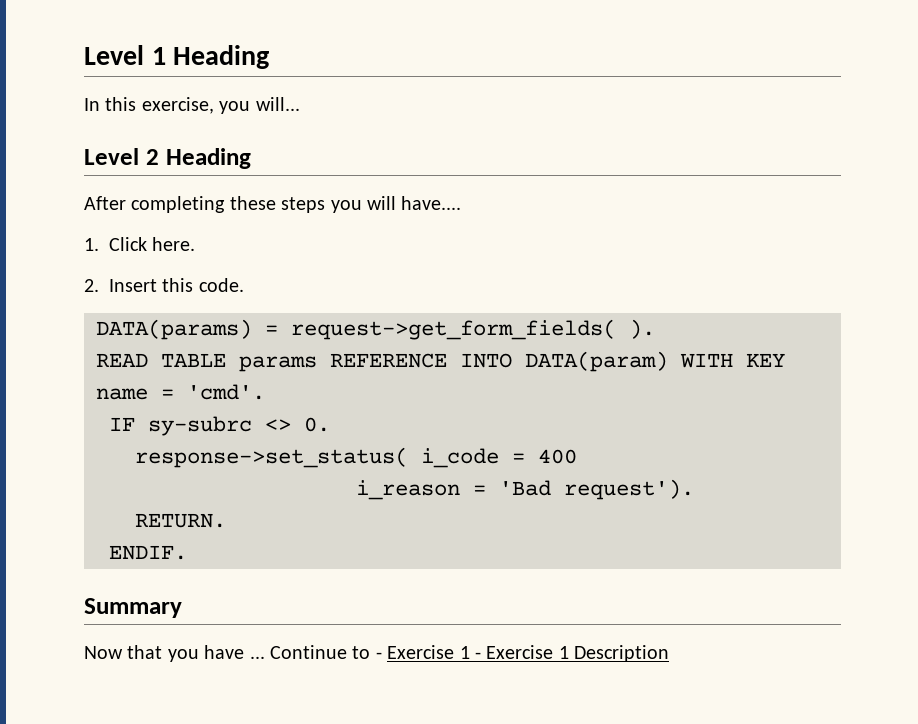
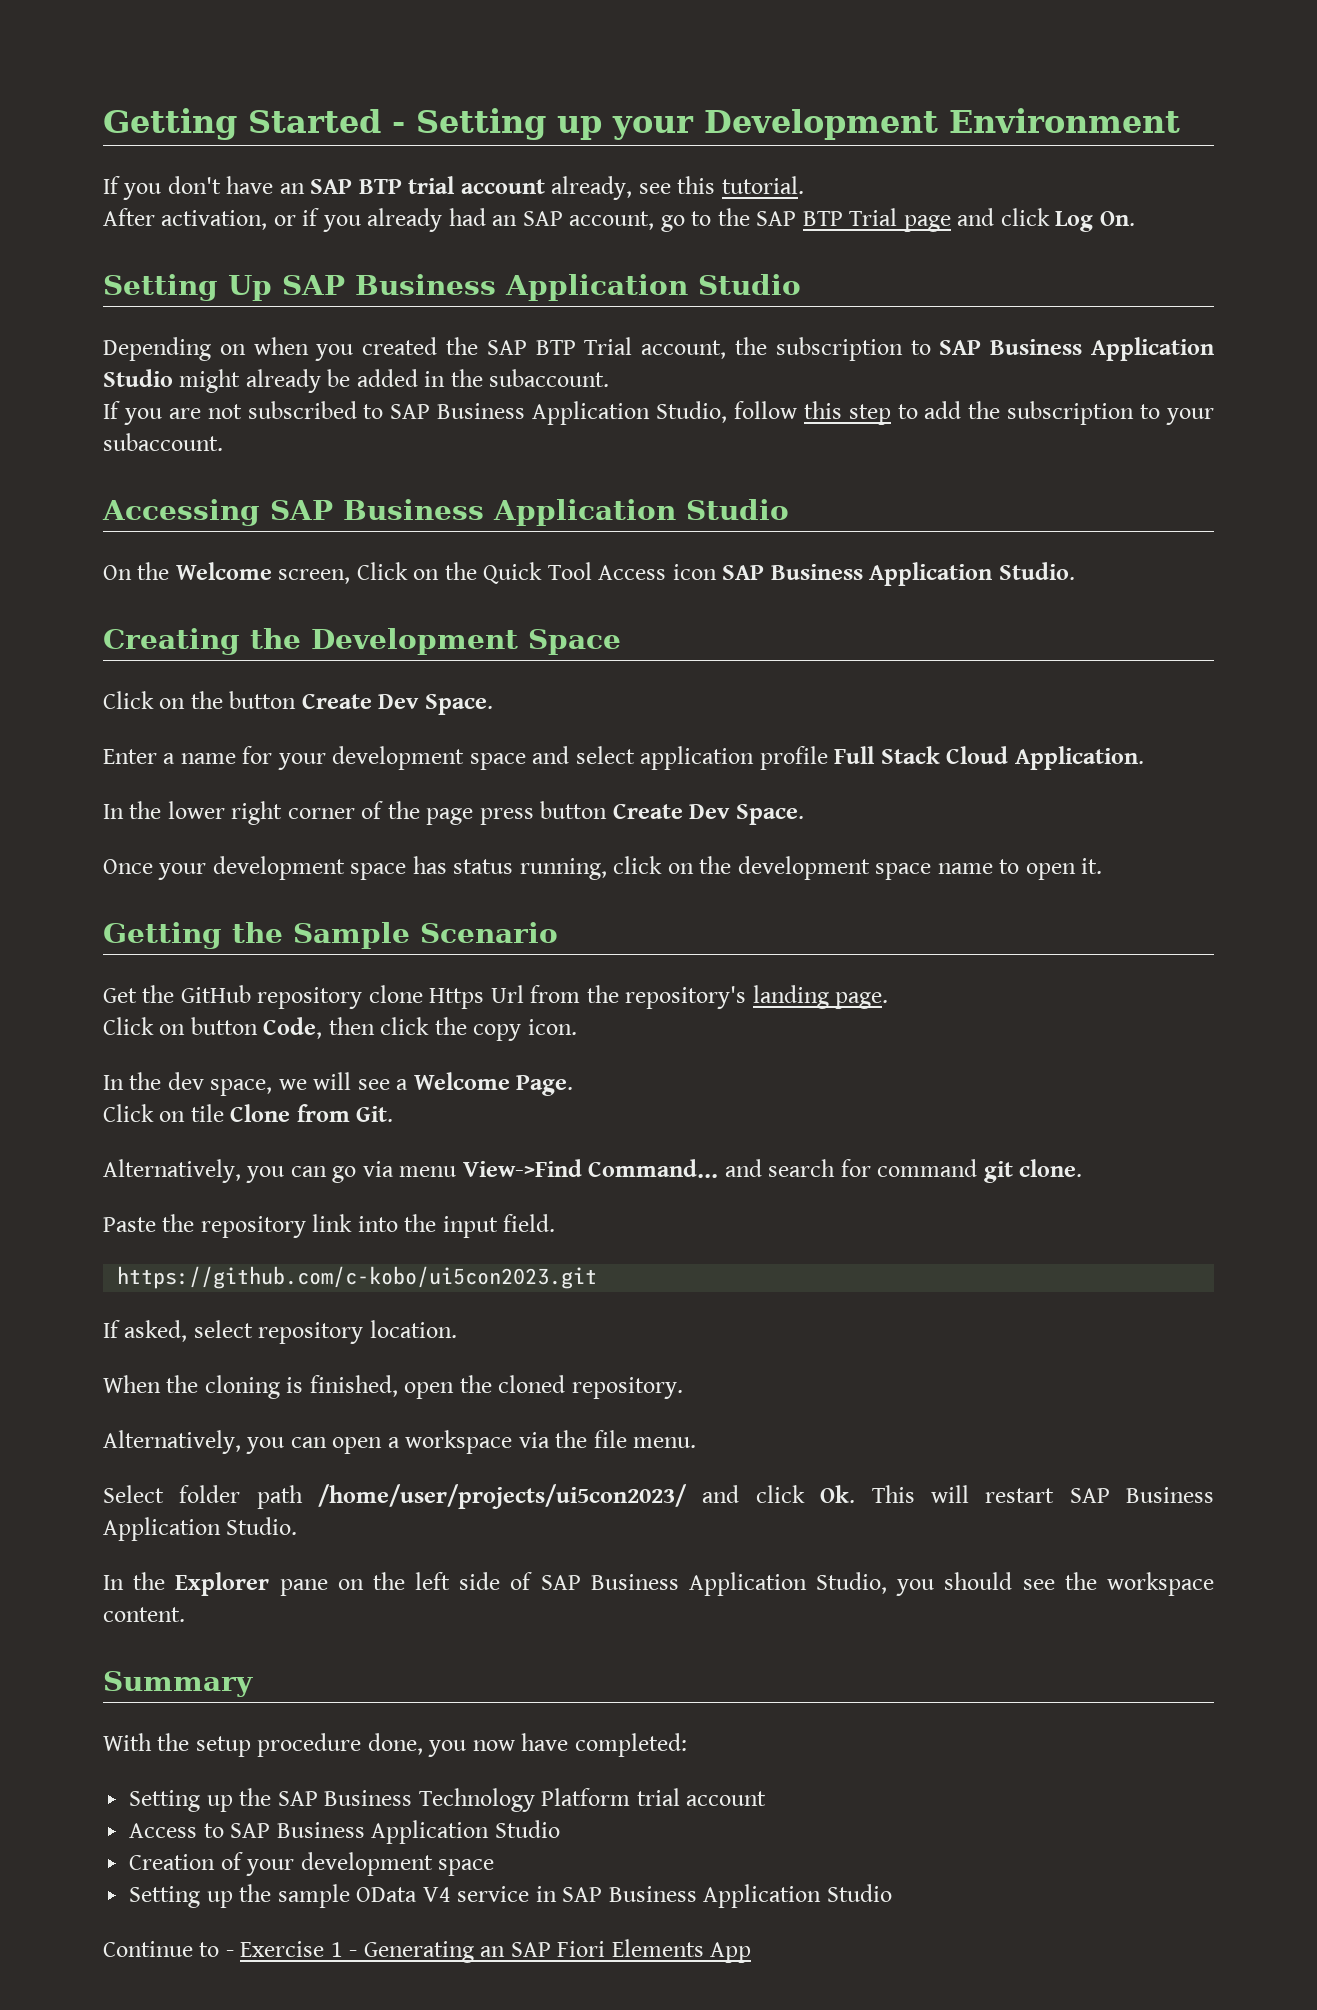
[84,45,270,69] [84,97,300,114] [84,148,251,169] [84,196,462,213] [84,237,196,251] [84,278,244,292] [96,319,655,340] [96,351,785,372] [96,384,265,400] [109,416,330,436] [135,447,577,468] [356,479,694,500] [135,513,226,528] [109,545,187,560] [84,598,182,618] [84,645,265,662] Level 1 Heading // In this exercise, you will... // Level 2 Heading // After completing these steps you will have.... // 1. Click here. // 2. Insert this code. // DATA(params) = request->get_form_fields( ). // READ TABLE params REFERENCE INTO DATA(param) WITH KEY name = 'cmd'. // IF sy-subrc <> 0. // response->set_status( i_code = 400 // i_reason = 'Bad request'). // RETURN. // ENDIF. // Summary // Now that you have ... -> [103,108,1180,140] [103,176,804,200] [103,208,1135,232] [103,274,801,301] [103,337,1214,361] [103,369,610,393] [103,401,1214,425] [103,433,223,451] [102,499,789,526] [103,562,1075,586] [103,628,621,655] [103,691,493,715] [103,746,1144,770] [103,801,804,825] [103,856,1103,880] [103,922,558,949] [103,985,889,1009] [103,1017,577,1041] [103,1072,574,1096] [103,1104,394,1122] [103,1159,1083,1183] [103,1214,556,1238] [117,1266,598,1289] [103,1320,457,1344] [103,1375,683,1399] [103,1430,697,1454] [103,1484,1214,1509] [103,1517,298,1541] [103,1572,1214,1596] [103,1607,185,1622] [103,1671,253,1697] [103,1733,687,1757] [129,1788,767,1812] [129,1820,560,1844] [129,1852,495,1876] [129,1884,892,1908] Getting Started - Setting up your Development Environment // If you don't have an SAP BTP trial account already, see this tutorial. // After activation, or if you already had an SAP account, go to the SAP BTP Trial page and click Log On. // Setting Up SAP Business Application Studio // Depending on when you created the SAP BTP Trial account, the subscription to SAP Business Application Studio might already be added in the subaccount. // If you are not subscribed to SAP Business Application Studio, follow this step to add the subscription to your subaccount. // Accessing SAP Business Application Studio // On the Welcome screen, Click on the Quick Tool Access icon SAP Business Application Studio. // Creating the Development Space // Click on the button Create Dev Space. // Enter a name for your development space and select application profile Full Stack Cloud Application. // In the lower right corner of the page press button Create Dev Space. // Once your development space has status running, click on the development space name to open it. // Getting the Sample Scenario // Get the GitHub repository clone Https Url from the repository's landing page. // Click on button Code, then click the copy icon. // In the dev space, we will see a Welcome Page. // Click on tile Clone from Git. // Alternatively, you can go via menu View->Find Command... and search for command git clone. // Paste the repository link into the input field. // https://github.com/c-kobo/ui5con2023.git // If asked, select repository location. // When the cloning is finished, open the cloned repository. // Alternatively, you can open a workspace via the file menu. // Select folder path /home/user/projects/ui5con2023/ and click Ok. This will restart SAP Business Application Studio. // In the Explorer pane on the left side of SAP Business Application Studio, you should see the workspace content. // Summary // With the setup procedure done, you now have completed: // Setting up the SAP Business Technology Platform trial account // Access to SAP Business Application Studio // Creation of your development space // Setting up the sample OData V4 service in SAP Business Application Studio //
[486,645,670,662] Exercise 1 Description -> [363,1939,752,1963] Generating an SAP Fiori Elements App

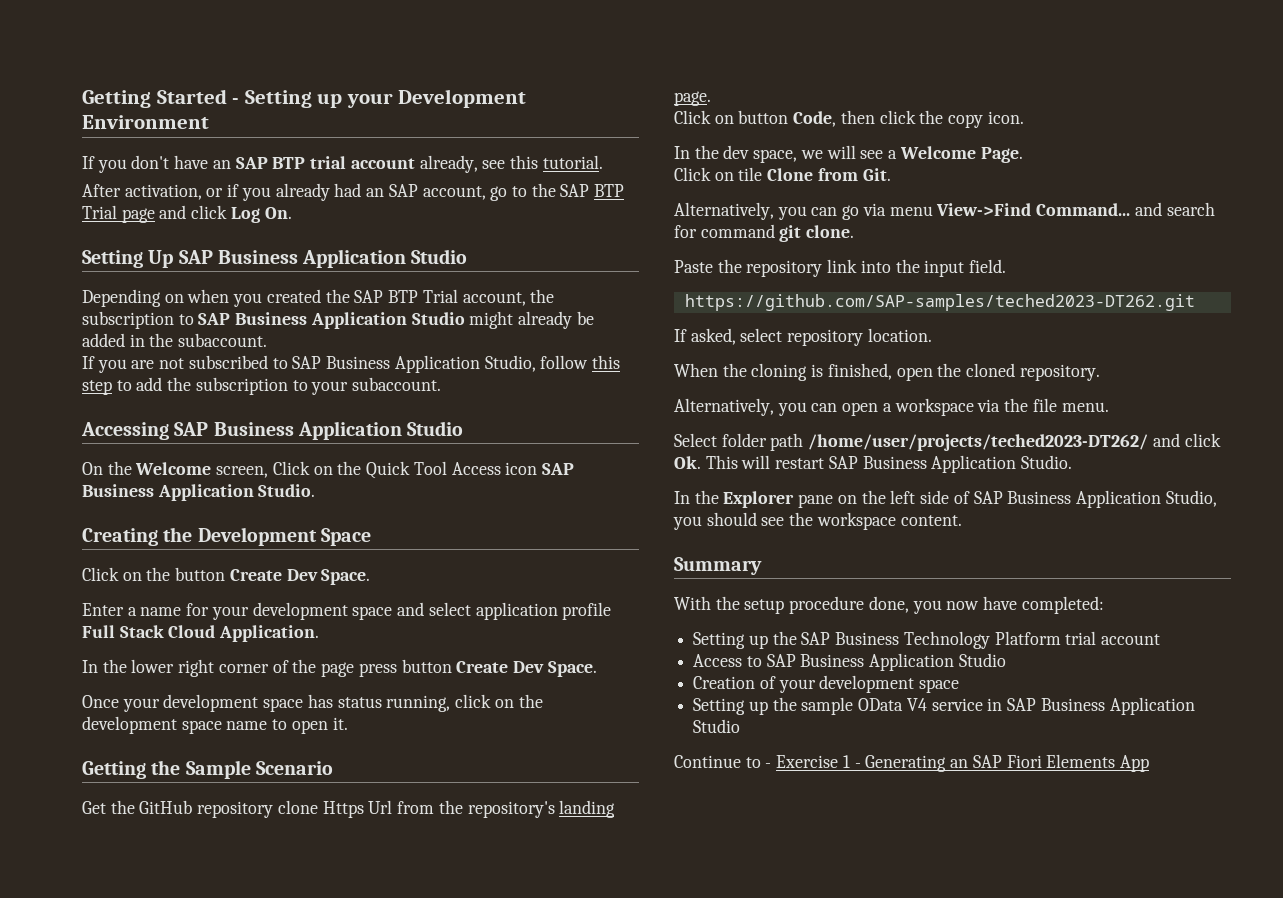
[117,1266,598,1289] https://github.com/c-kobo/ui5con2023.git -> [684,294,1195,311] https://github.com/SAP-samples/teched2023-DT262.git
[318,1484,688,1509] /home/user/projects/ui5con2023/ -> [808,434,1149,451] /home/user/projects/teched2023-DT262/

